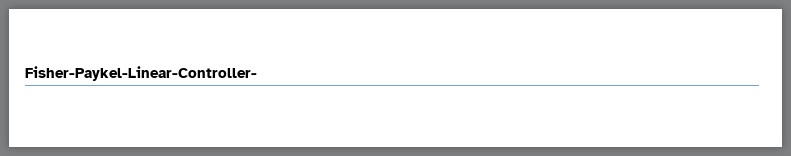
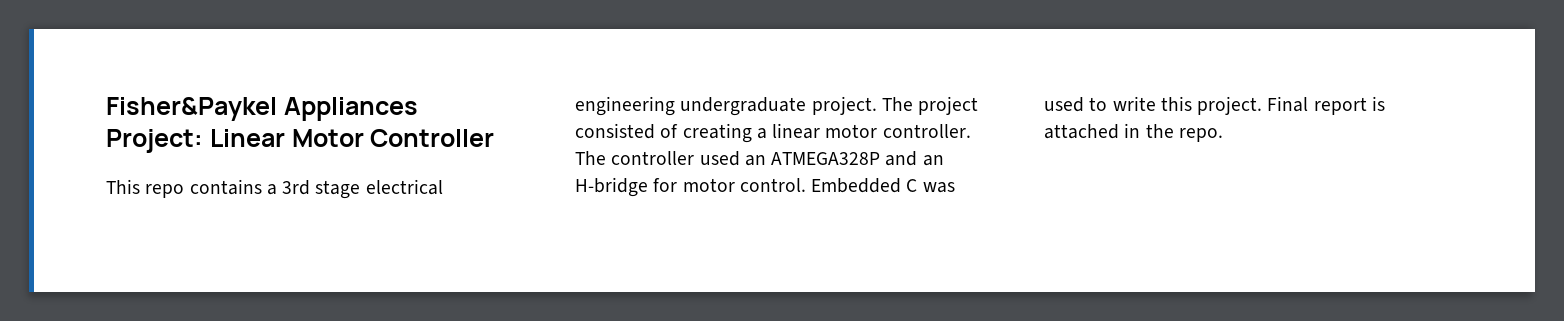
[25,66,257,81] Fisher-Paykel-Linear-Controller- -> [106,97,418,121] [106,129,495,153] [106,179,443,199] [575,96,979,116] [575,123,971,143] [575,151,944,166] [575,177,955,197] [1044,96,1385,115] [1044,123,1223,142] Fisher&Paykel Appliances Project: Linear Motor Controller // This repo contains a 3rd stage electrical engineering undergraduate project. The project consisted of creating a linear motor controller. The controller used an ATMEGA328P and an H-bridge for motor control. Embedded C was used to write this project. Final report is attached in the repo.

